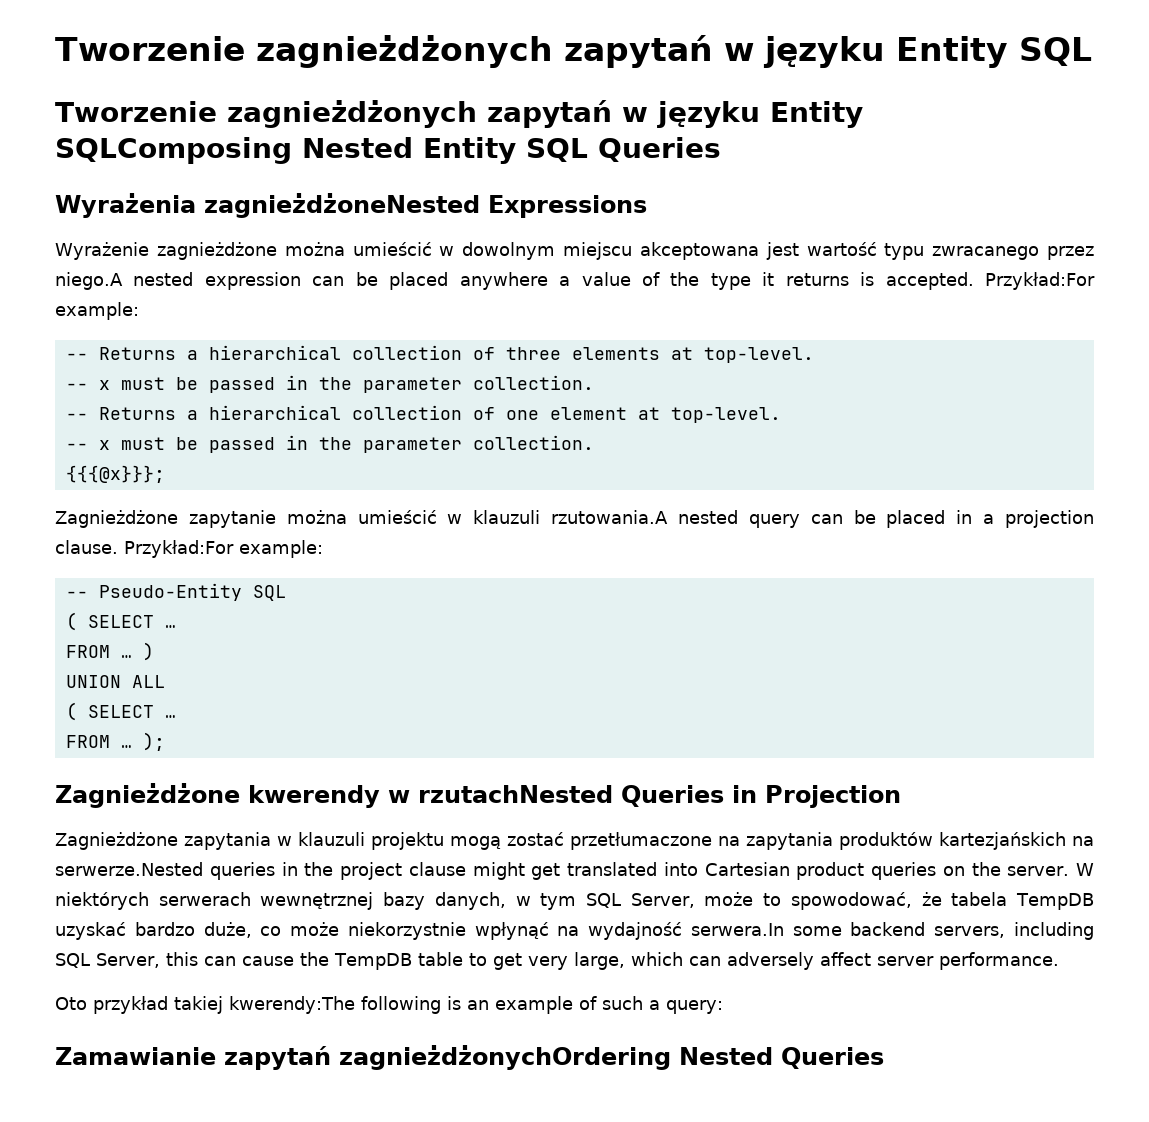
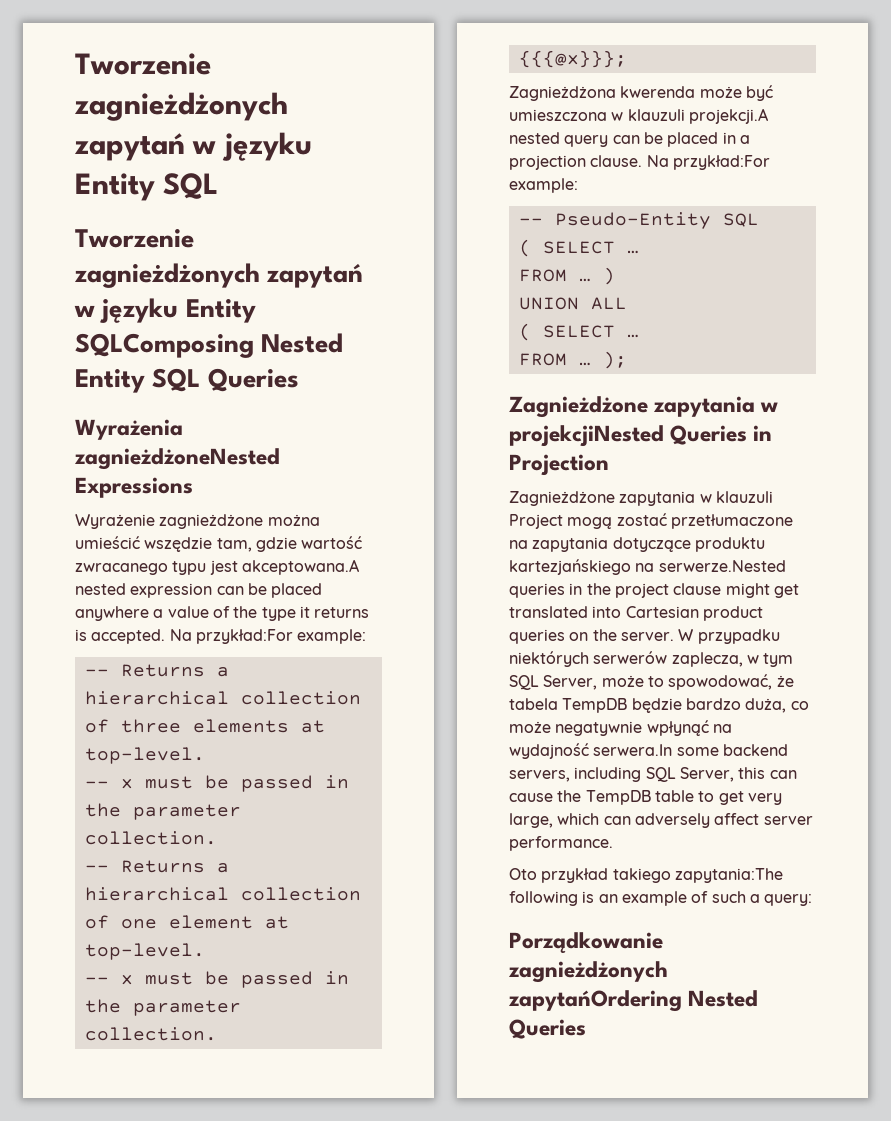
[439,242,1094,260] [55,272,123,290] w dowolnym miejscu akceptowana jest wartość typu zwracanego przez niego.A -> [144,536,363,552] [75,559,359,575] wszędzie tam, gdzie wartość zwracanego typu jest akceptowana.A
[985,272,1095,290] Przykład:For -> [169,629,293,644] Na przykład:For
[55,510,669,528] Zagnieżdżone zapytanie można umieścić w klauzuli rzutowania.A -> [509,85,773,101] [509,108,768,124] Zagnieżdżona kwerenda może być umieszczona w klauzuli projekcji.A
[124,540,234,558] Przykład:For -> [646,155,770,170] Na przykład:For
[248,785,613,808] kwerendy w rzutachNested -> [653,396,779,417] [509,425,664,447] zapytania w projekcjiNested
[371,832,444,850] projektu -> [509,514,563,529] Project
[839,832,1066,850] produktów kartezjańskich -> [612,537,765,552] [509,559,631,575] dotyczące produktu kartezjańskiego
[55,892,506,910] niektórych serwerach wewnętrznej bazy danych, -> [697,629,780,644] [509,651,743,667] przypadku niektórych serwerów zaplecza,
[55,922,252,940] uzyskać bardzo duże, -> [631,698,787,713] będzie bardzo duża,
[347,922,466,940] niekorzystnie -> [555,721,643,736] negatywnie
[174,996,355,1014] takiej kwerendy:The -> [612,868,783,883] takiego zapytania:The
[55,1045,671,1070] Zamawianie zapytań zagnieżdżonychOrdering -> [509,932,663,954] [508,961,668,983] [508,990,682,1012] Porządkowanie zagnieżdżonych zapytańOrdering

